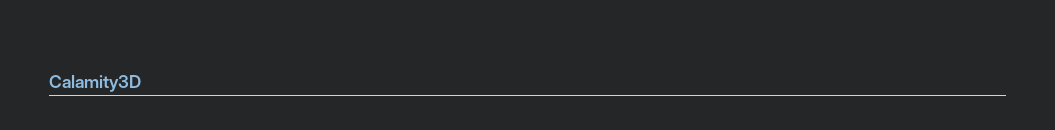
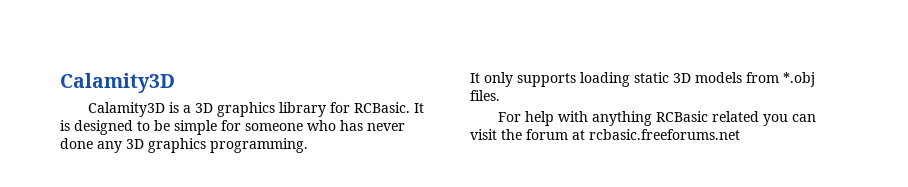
[49,75,141,92] Calamity3D -> [60,73,175,93] [87,102,424,117] [60,120,405,135] [60,138,308,153] [470,72,815,87] [470,90,500,101] [497,111,816,126] [470,129,740,140] Calamity3D // Calamity3D is a 3D graphics library for RCBasic. It is designed to be simple for someone who has never done any 3D graphics programming. // It only supports loading static 3D models from *.obj files. // For help with anything RCBasic related you can visit the forum at rcbasic.freeforums.net

